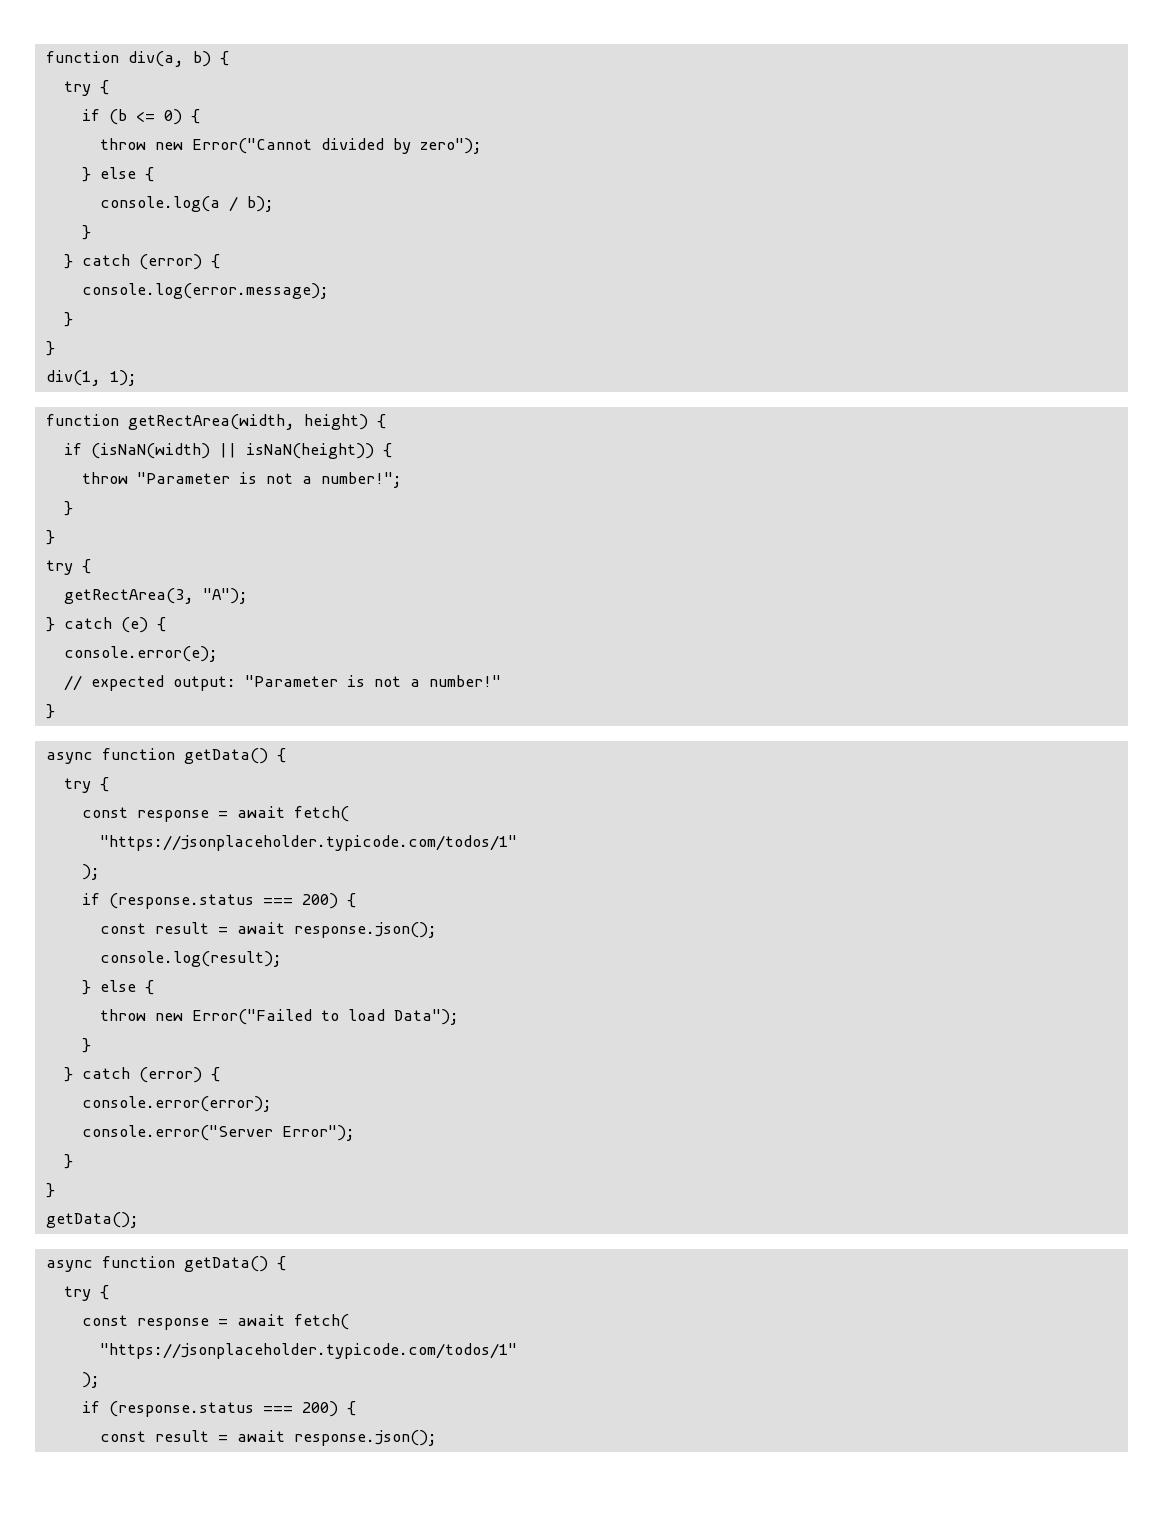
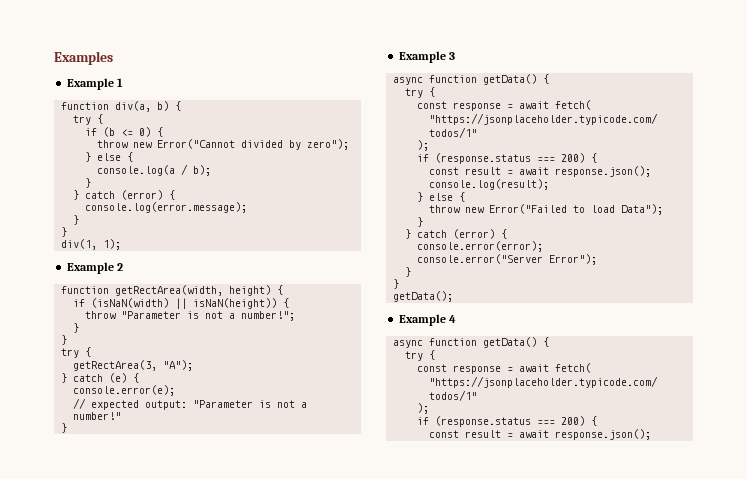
(46, 57) none -> [54,51,113,65] [67,78,124,90] Examples // Example 1 //
(138, 378) none -> [67,262,124,274] // Example 2
(56, 711) none -> [399,51,456,63] // Example 3
(140, 1220) none -> [399,314,457,326] // Example 4

